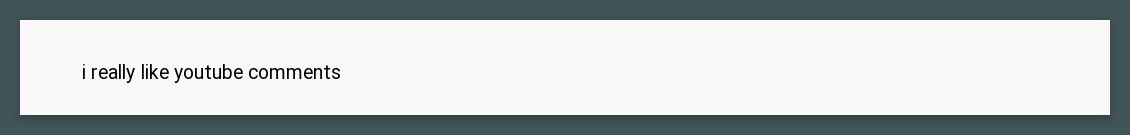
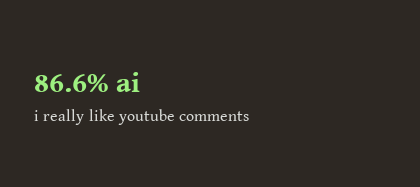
(82, 71) none -> [34,72,140,92] 86.6% ai //

